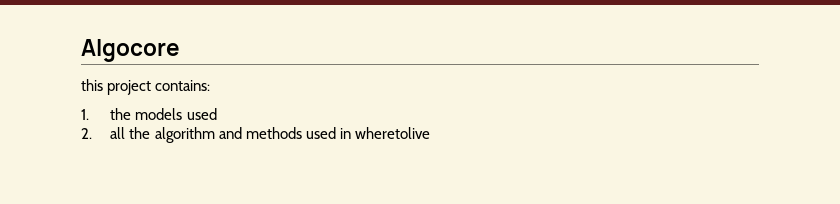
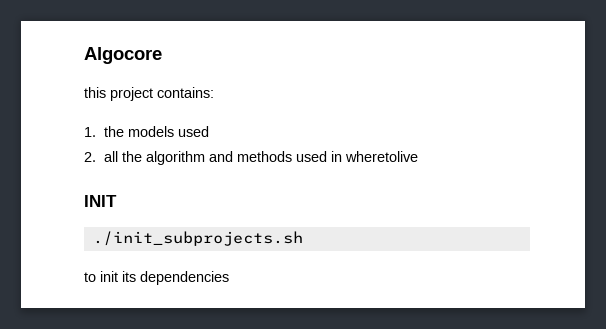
(430, 133) none -> [84,195,117,207] [92,231,303,246] [84,271,229,285] // INIT // ./init_subprojects.sh // to init its dependencies

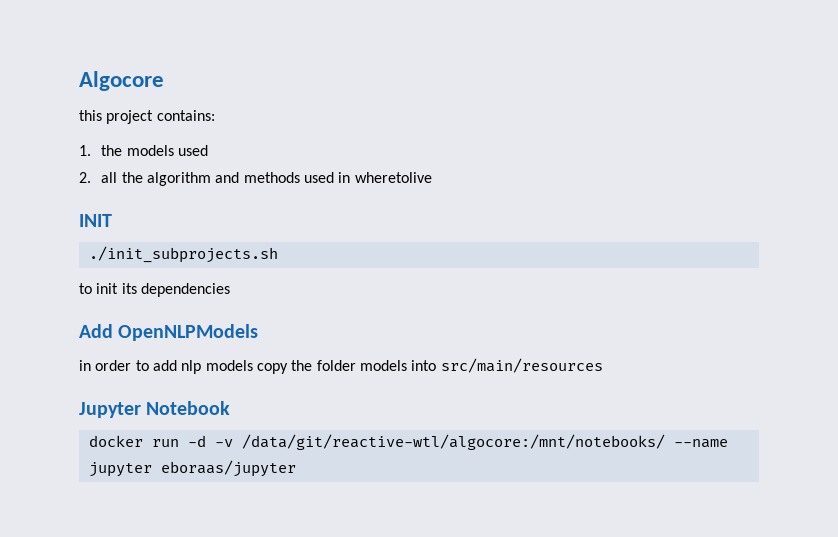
(229, 278) none -> [79,324,259,341] [79,358,603,374] [79,401,231,418] [88,434,728,450] [88,460,296,477] // Add OpenNLPModels // in order to add nlp models copy the folder models into src/main/resources // Jupyter Notebook // docker run -d -v /data/git/reactive-wtl/algocore:/mnt/notebooks/ --name jupyter eboraas/jupyter

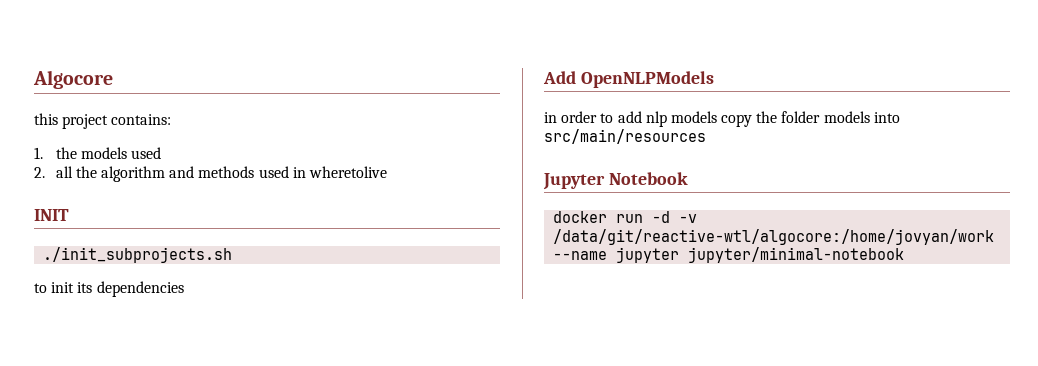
[241,434,665,450] /data/git/reactive-wtl/algocore:/mnt/notebooks/ -> [553,229,995,245] /data/git/reactive-wtl/algocore:/home/jovyan/work
[160,460,296,477] eboraas/jupyter -> [688,247,905,263] jupyter/minimal-notebook

